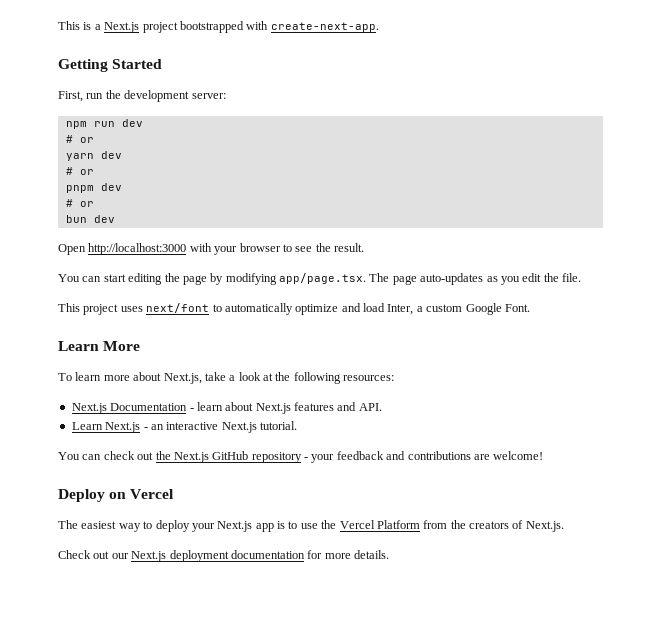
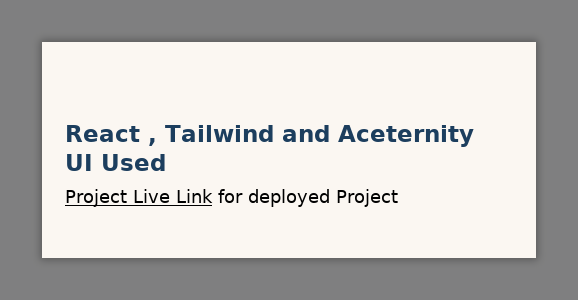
[58,21,379,33] [58,59,163,72] [58,90,226,102] [65,119,143,129] [65,135,94,143] [65,151,122,161] [65,167,94,175] [65,183,122,193] [65,199,94,207] [65,215,115,223] [58,243,364,255] [58,273,581,285] [58,303,530,315] [58,341,141,351] [58,372,395,384] [71,402,382,414] [71,421,297,433] [58,451,544,463] [58,489,175,502] [58,520,564,532] [58,550,389,562] This is a Next.js project bootstrapped with create-next-app. // Getting Started // First, run the development server: // npm run dev // # or // yarn dev // # or // pnpm dev // # or // bun dev // Open http://localhost:3000 with your browser to see the result. // You can start editing the page by modifying app/page.tsx. The page auto-updates as you edit the file. // This project uses next/font to automatically optimize and load Inter, a custom Google Font. // Learn More // To learn more about Next.js, take a look at the following resources: // Next.js Documentation - learn about Next.js features and API. // Learn Next.js - an interactive Next.js tutorial. // You can check out the Next.js GitHub repository - your feedback and contributions are welcome! // Deploy on Vercel // The easiest way to deploy your Next.js app is to use the Vercel Platform from the creators of Next.js. // Check out our Next.js deployment documentation for more details. -> [65,125,474,147] [65,154,166,171] [65,189,398,207] React , Tailwind and Aceternity UI Used // Project Live Link for deployed Project

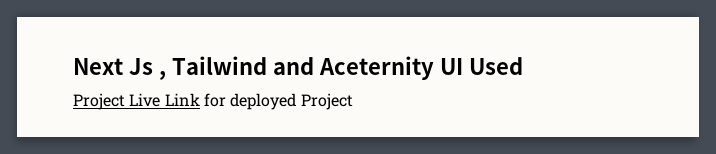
[65,125,140,142] React -> [73,58,153,75] Next Js

